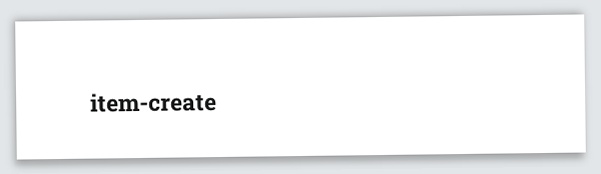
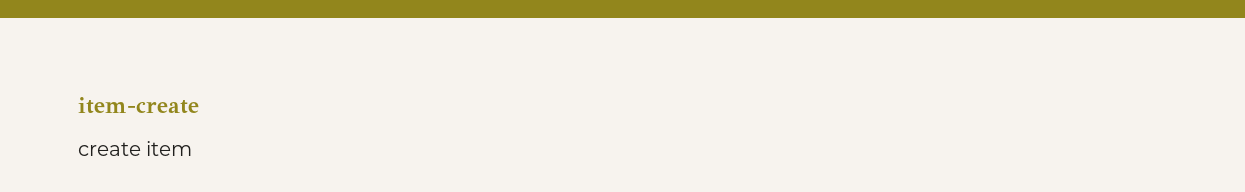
(217, 102) none -> [78,141,193,156] // create item

